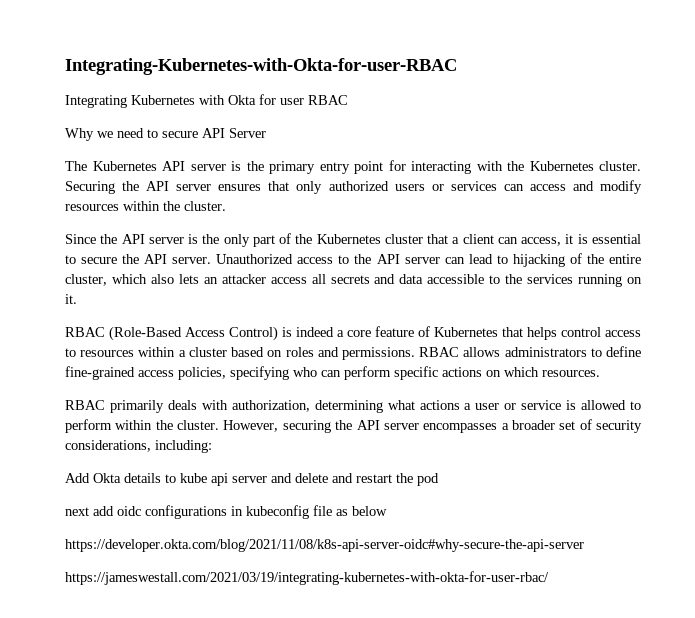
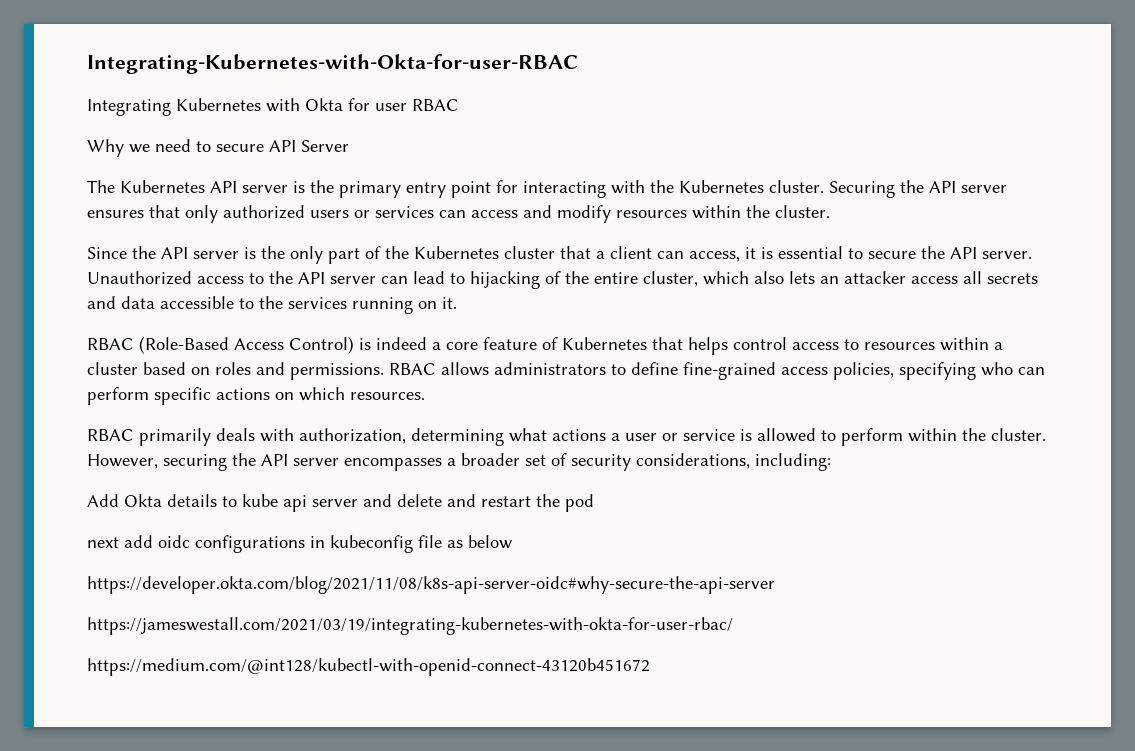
(549, 578) none -> [87,658,650,676] // https://medium.com/@int128/kubectl-with-openid-connect-43120b451672

